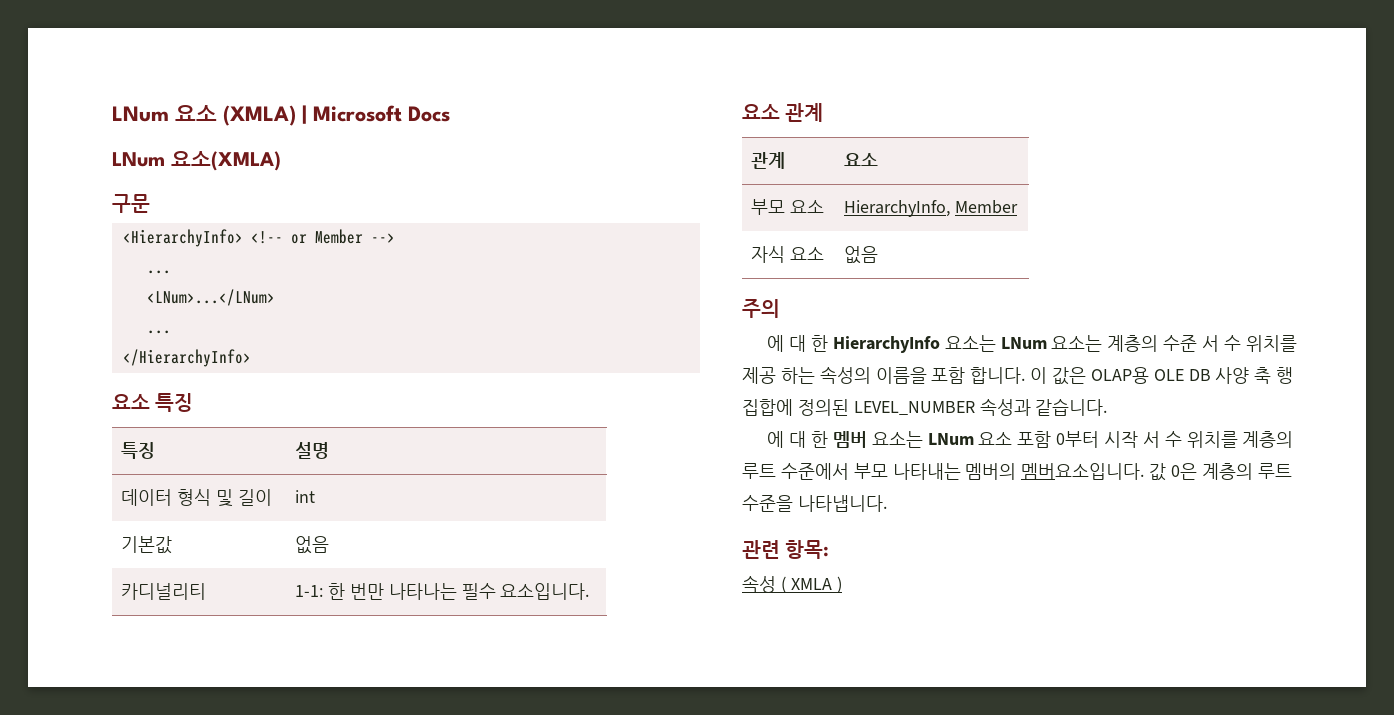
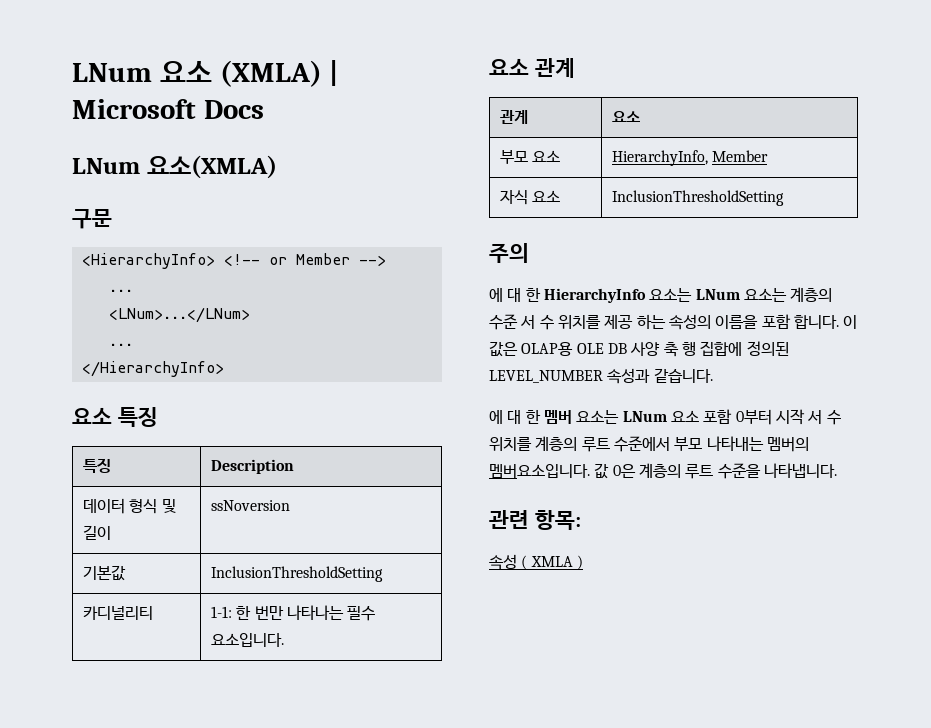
[295,442,330,459] 설명 -> [210,459,294,474] Description
[295,490,316,503] int -> [210,500,290,511] ssNoversion
[295,536,330,554] 없음 -> [210,566,383,582] InclusionThresholdSetting
[844,246,879,264] 없음 -> [611,190,784,206] InclusionThresholdSetting

